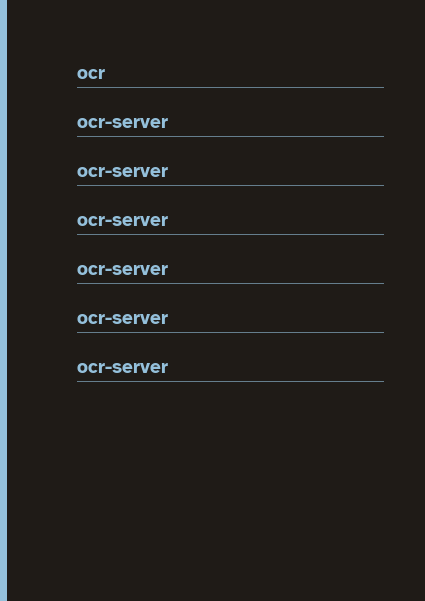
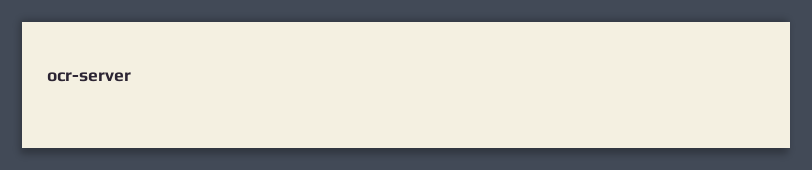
[77,69,105,79] [77,118,168,128] [77,167,168,177] [77,216,168,226] [77,265,168,275] [77,314,168,324] [77,363,168,373] ocr // ocr-server // ocr-server // ocr-server // ocr-server // ocr-server // ocr-server -> [47,72,131,82] ocr-server

